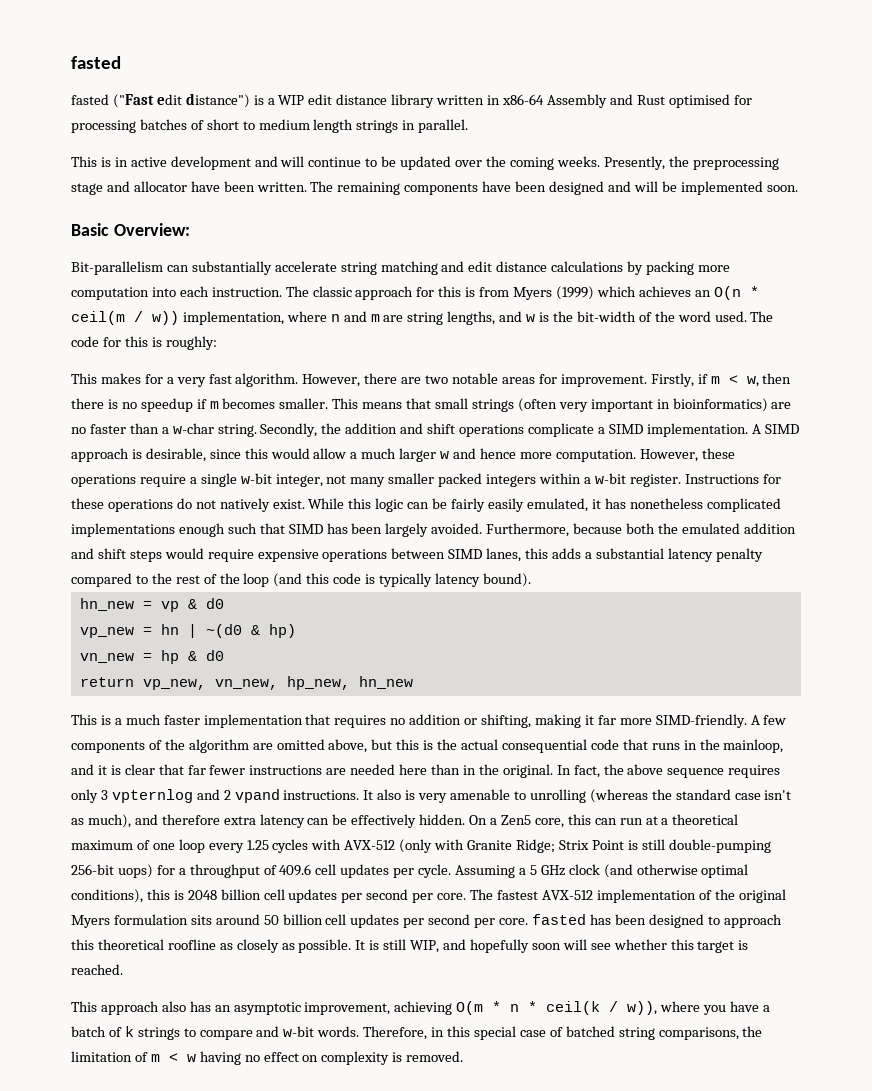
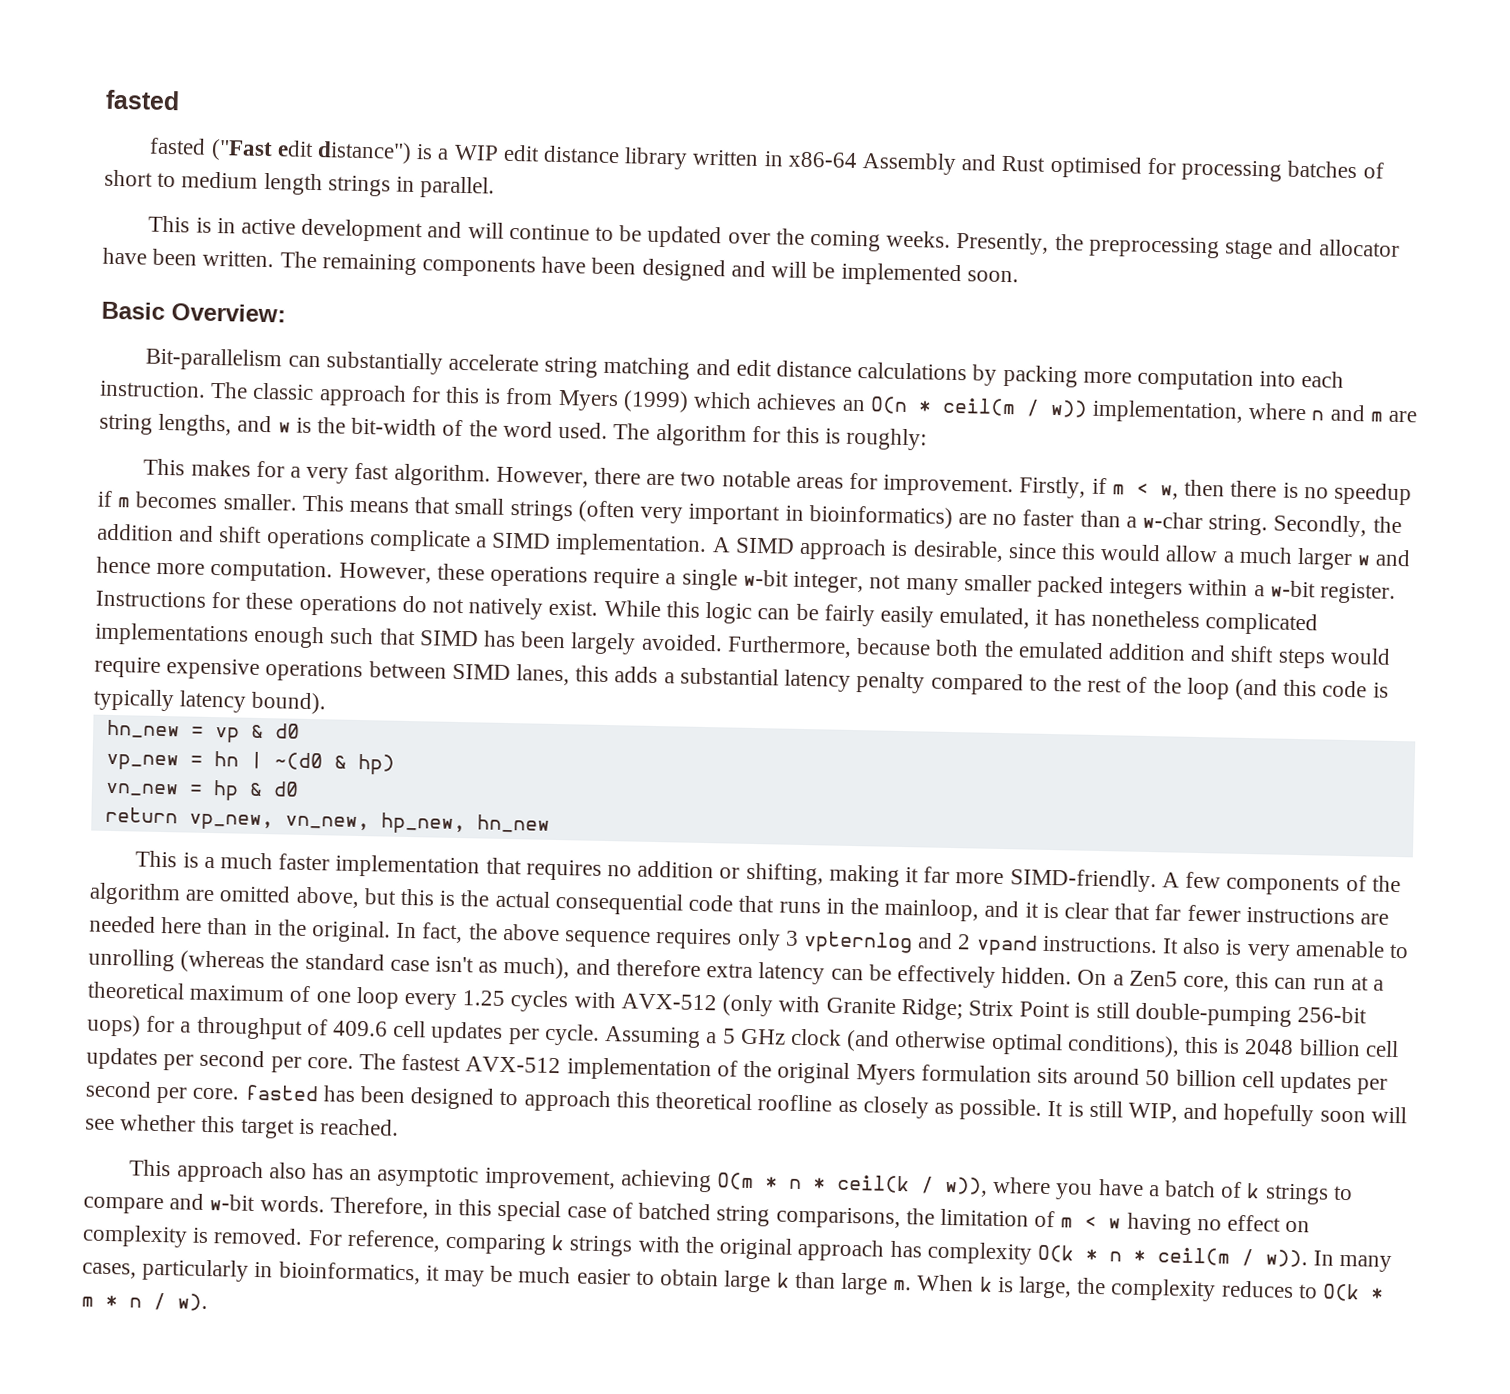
[71,336,99,347] code -> [655,423,747,447] algorithm
(464, 1056) none -> [307,1229,1393,1273] [82,1258,1385,1302] [81,1292,208,1312] For reference, comparing k strings with the original approach has complexity O(k * n * ceil(m / w)). In many cases, particularly in bioinformatics, it may be much easier to obtain large k than large m. When k is large, the complexity reduces to O(k * m * n / w).

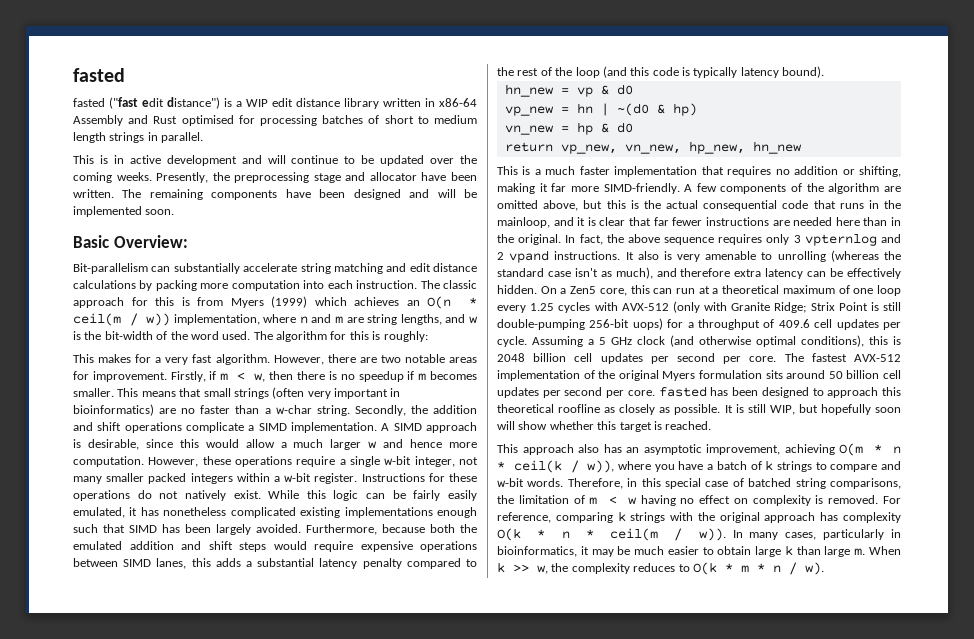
[210,138,273,162] ("Fast -> [109,97,138,109] ("fast
(1318, 624) none -> [300,507,341,518] existing
[1183,1102,1219,1120] and -> [798,404,818,413] but
[85,1118,115,1131] see -> [518,421,548,430] show
[997,1276,1072,1299] is large, -> [513,564,548,574] >> w,

